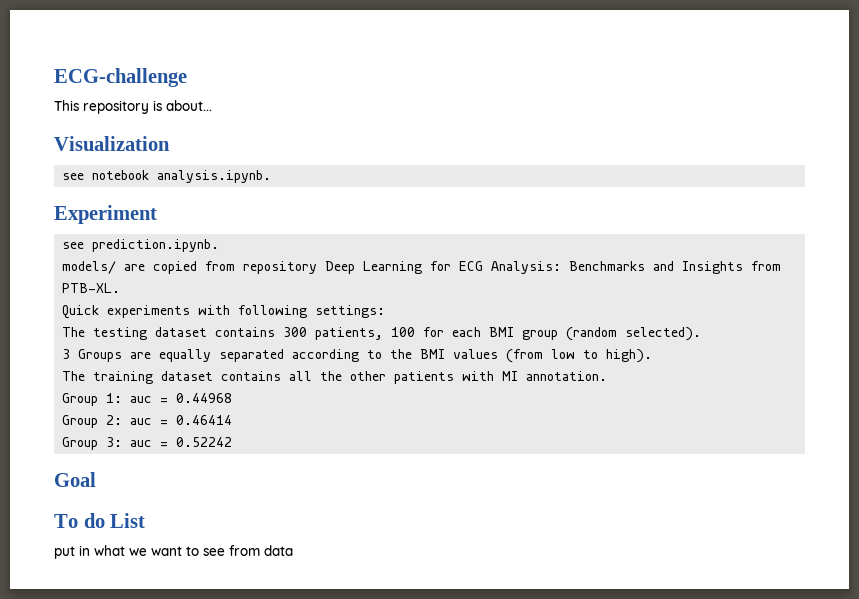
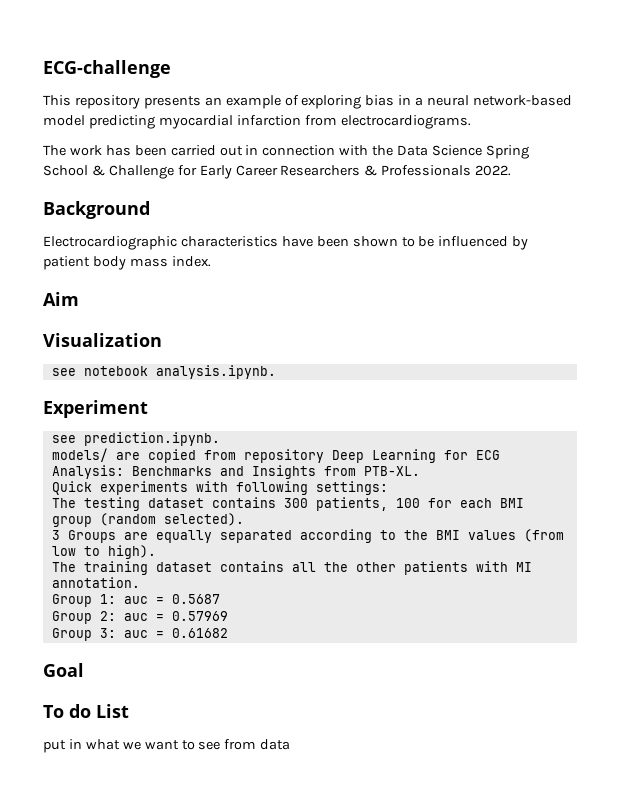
[153,100,212,111] is about... -> [143,95,573,109] [43,115,471,129] [43,145,529,159] [43,165,512,179] [43,201,150,219] [43,236,529,250] [43,256,211,270] [43,292,79,306] presents an example of exploring bias in a neural network-based model predicting myocardial infarction from electrocardiograms. // The work has been carried out in connection with the Data Science Spring School & Challenge for Early Career Researchers & Professionals 2022. // Background // Electrocardiographic characteristics have been shown to be influenced by patient body mass index. // Aim
[176,393,233,403] 0.44968 -> [171,594,220,604] 0.5687
[176,415,233,425] 0.46414 -> [171,611,228,621] 0.57969
[176,437,233,447] 0.52242 -> [171,628,228,638] 0.61682

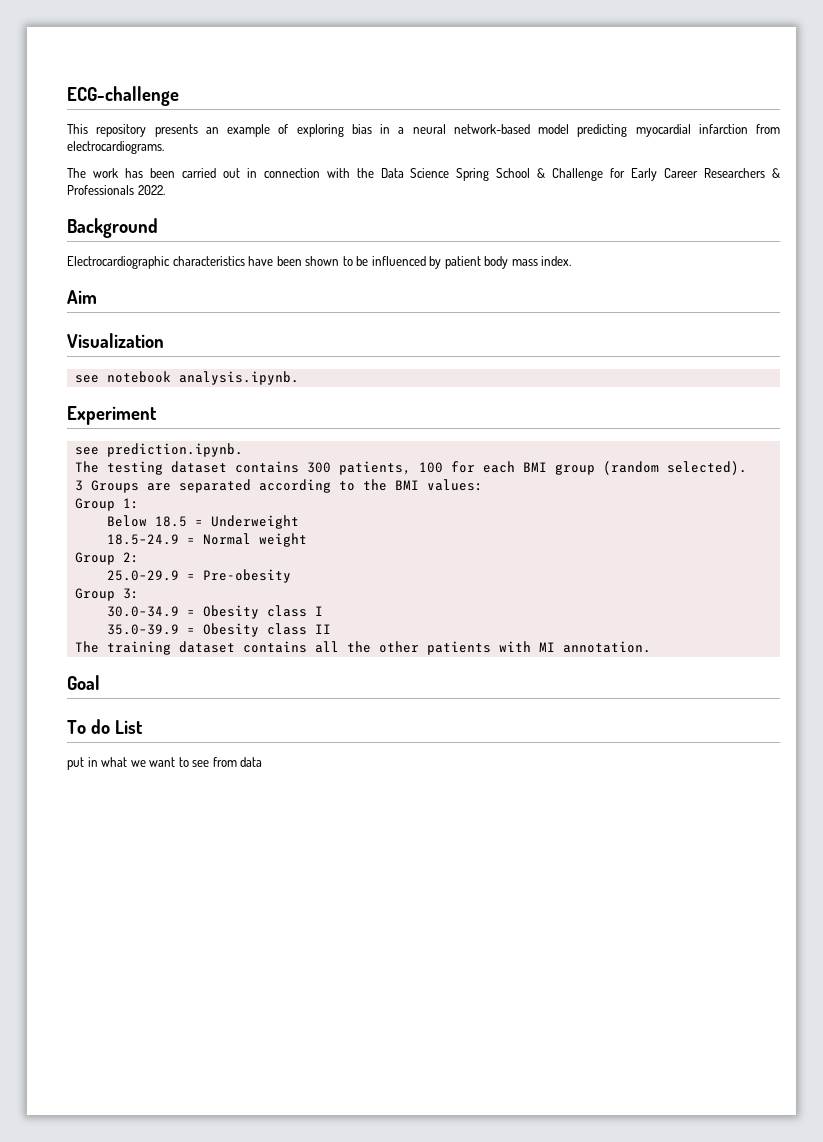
[51,448,500,463] [51,465,420,479] [51,481,388,495] // models/ are copied from repository Deep Learning for ECG Analysis: Benchmarks and Insights from PTB-XL. // Quick experiments with following settings: -> (243, 450) none
[155,530,212,543] equally -> (171, 487) none
[467,529,564,542] [51,545,156,559] values (from low to high). -> [426,479,483,491] [74,498,139,511] [106,515,299,529] [106,533,307,547] [74,552,139,565] [106,569,291,583] [74,588,139,601] [106,605,323,619] [106,623,331,637] values: // Group 1: // Below 18.5 = Underweight // 18.5–24.9 = Normal weight // Group 2: // 25.0–29.9 = Pre-obesity // Group 3: // 30.0–34.9 = Obesity class I // 35.0–39.9 = Obesity class II
[51,594,220,607] [51,611,228,624] [51,628,228,641] // Group 1: auc = 0.5687 // Group 2: auc = 0.57969 // Group 3: auc = 0.61682 -> (651, 647) none

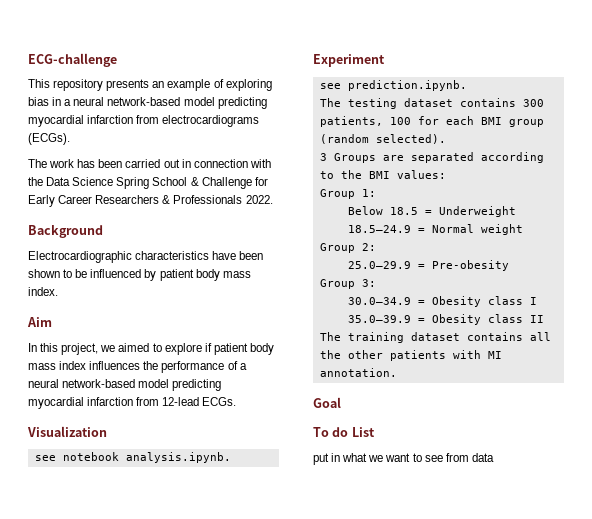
[67,141,164,154] electrocardiograms. -> [162,115,260,127] [28,133,70,145] electrocardiograms (ECGs).
(97, 297) none -> [28,343,274,355] [28,361,247,373] [28,379,222,391] [28,397,237,409] // In this project, we aimed to explore if patient body mass index influences the performance of a neural network-based model predicting myocardial infarction from 12-lead ECGs.

